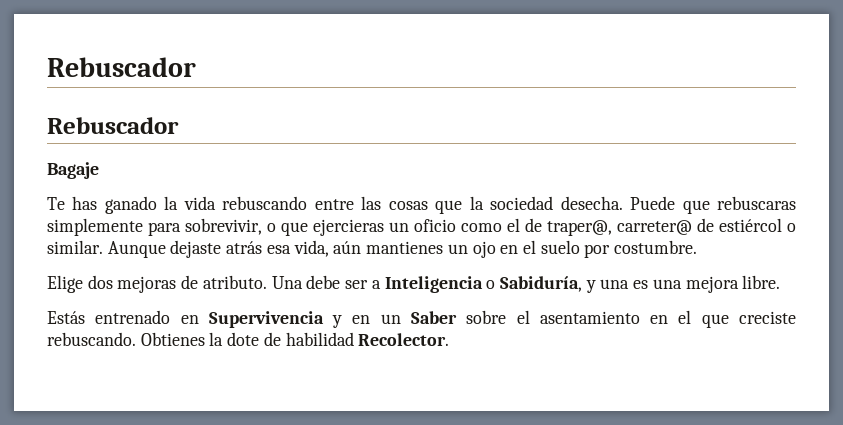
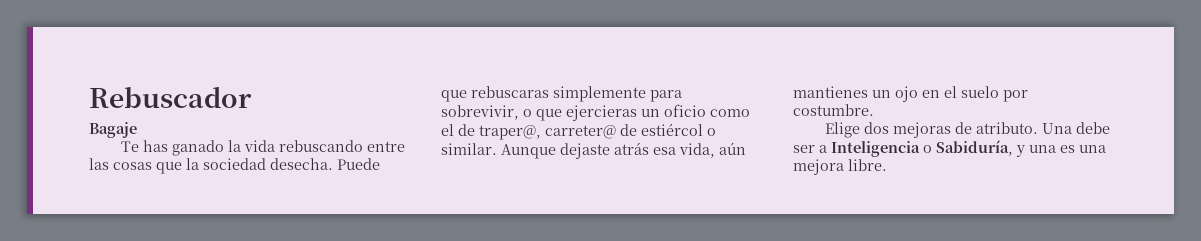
[47,57,196,77] [47,117,179,134] Rebuscador // Rebuscador -> [89,86,252,108] Rebuscador
[47,310,797,328] [47,332,450,346] // Estás entrenado en Supervivencia y en un Saber sobre el asentamiento en el que creciste rebuscando. Obtienes la dote de habilidad Recolector. -> (887, 165) none

